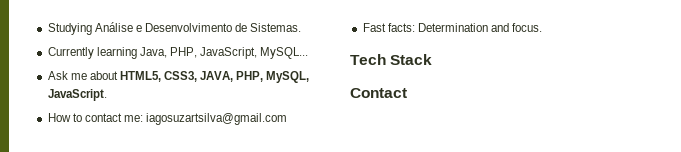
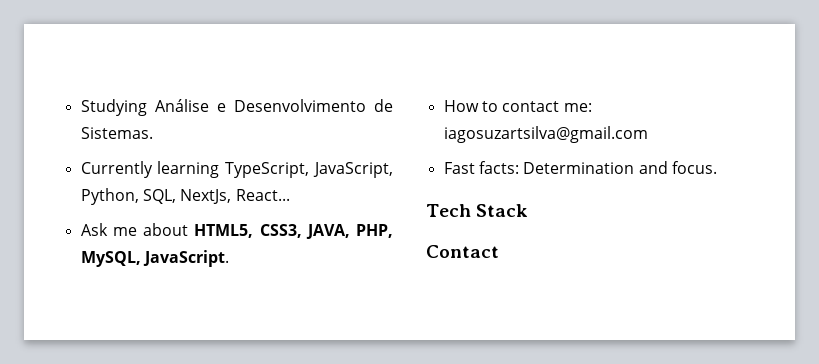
[139,47,309,59] Java, PHP, JavaScript, MySQL... -> [225,162,393,178] [80,188,290,205] TypeScript, JavaScript, Python, SQL, NextJs, React...

